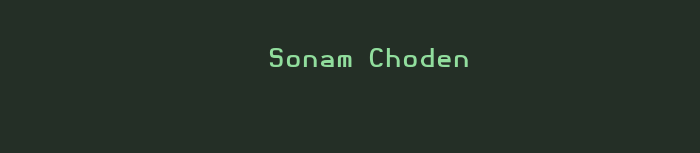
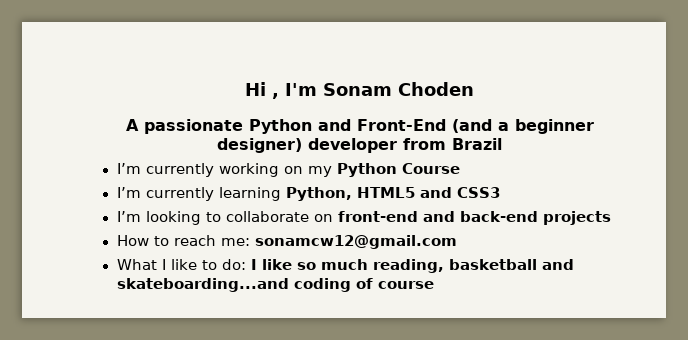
(268, 57) none -> [245,82,317,99] Hi , I'm
(470, 57) none -> [125,119,594,134] [217,138,502,153] [116,163,460,177] [116,187,500,201] [116,211,611,225] [116,235,457,249] [116,259,574,273] [116,278,434,292] // A passionate Python and Front-End (and a beginner designer) developer from Brazil // I’m currently working on my Python Course // I’m currently learning Python, HTML5 and CSS3 // I’m looking to collaborate on front-end and back-end projects // How to reach me: sonamcw12@gmail.com // What I like to do: I like so much reading, basketball and skateboarding...and coding of course

